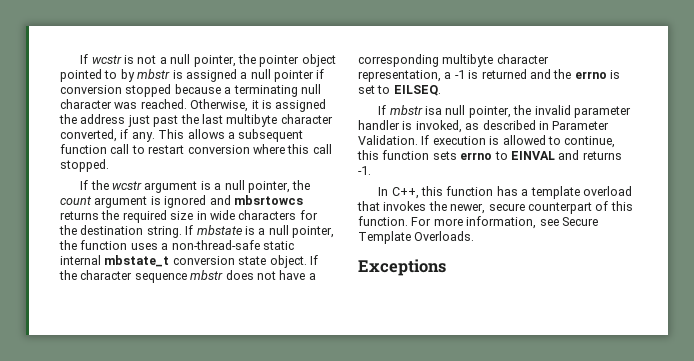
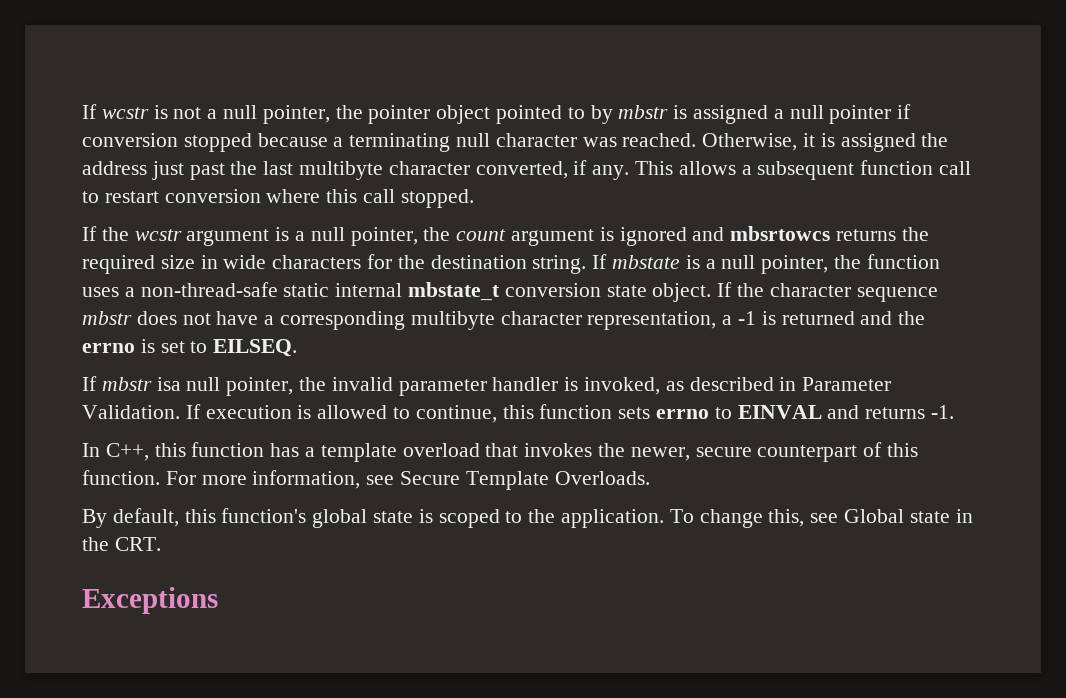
(475, 236) none -> [82,508,973,528] [82,537,161,551] // By default, this function's global state is scoped to the application. To change this, see Global state in the CRT.

